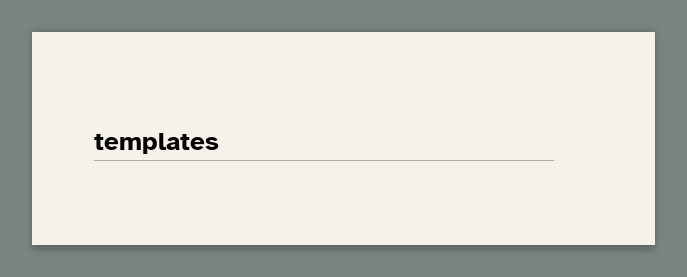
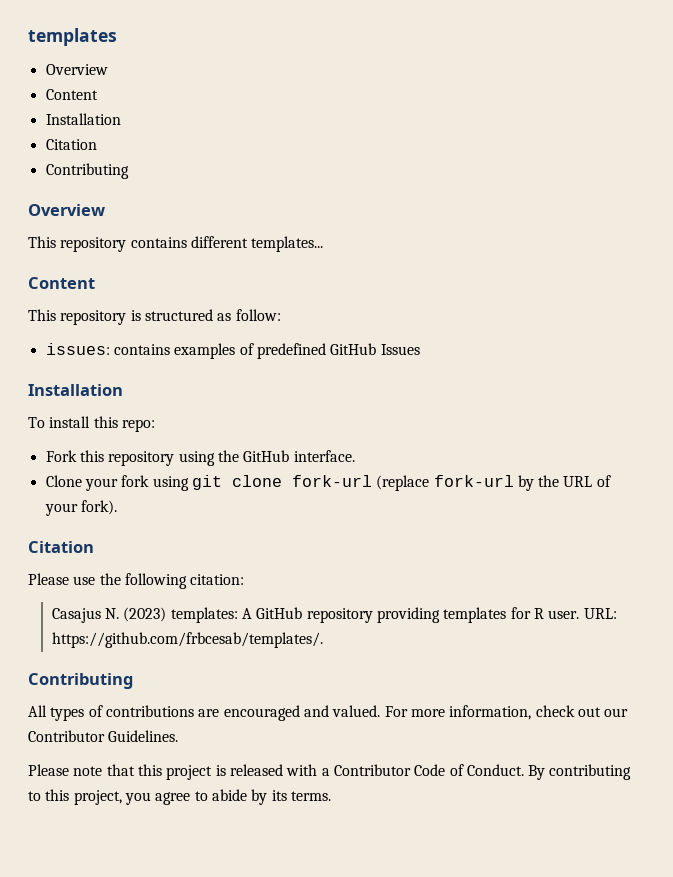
[94,133,219,154] templates -> [28,28,117,46] [45,64,108,75] [45,89,98,100] [45,113,121,125] [45,139,97,150] [45,163,129,179] [28,204,105,216] [28,236,324,252] [28,277,95,289] [28,309,281,325] [45,343,420,359] [28,384,123,396] [28,416,155,432] [45,450,355,466] [45,475,611,491] [44,500,117,516] [28,541,94,553] [28,573,245,589] [51,607,617,623] [51,632,323,648] [28,673,133,689] [28,705,629,721] [28,730,179,742] [28,764,632,780] [28,789,331,805] templates // Overview // Content // Installation // Citation // Contributing // Overview // This repository contains different templates... // Content // This repository is structured as follow: // issues: contains examples of predefined GitHub Issues // Installation // To install this repo: // Fork this repository using the GitHub interface. // Clone your fork using git clone fork-url (replace fork-url by the URL of your fork). // Citation // Please use the following citation: // Casajus N. (2023) templates: A GitHub repository providing templates for R user. URL: https://github.com/frbcesab/templates/. // Contributing // All types of contributions are encouraged and valued. For more information, check out our Contributor Guidelines. // Please note that this project is released with a Contributor Code of Conduct. By contributing to this project, you agree to abide by its terms.

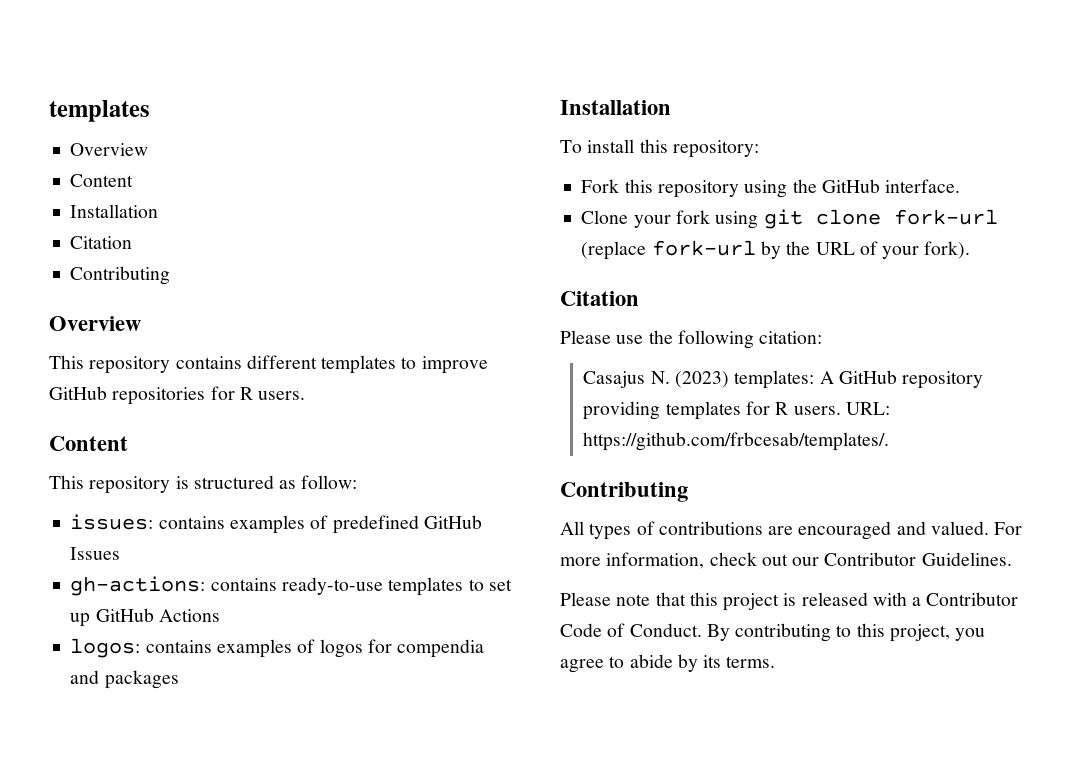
[251,236,324,252] templates... -> [321,355,488,374] [49,386,306,405] templates to improve GitHub repositories for R users.
(420, 349) none -> [70,576,512,596] [70,608,220,627] [70,638,485,658] [70,670,179,689] // gh-actions: contains ready-to-use templates to set up GitHub Actions // logos: contains examples of logos for compendia and packages
[121,419,155,432] repo: -> [672,140,759,158] repository:
[548,610,580,619] user. -> [793,406,841,415] users.

